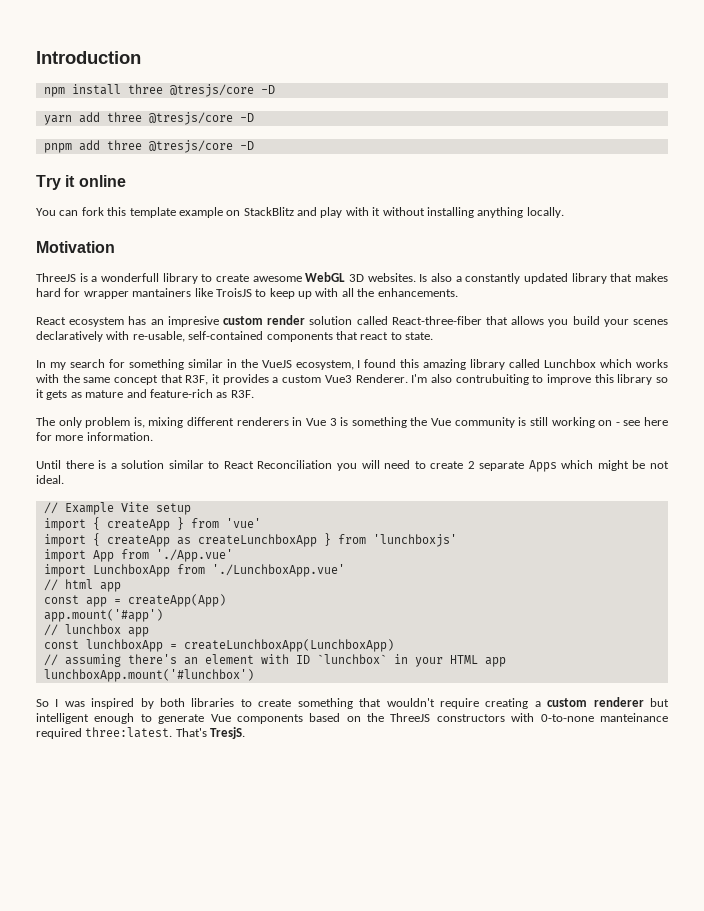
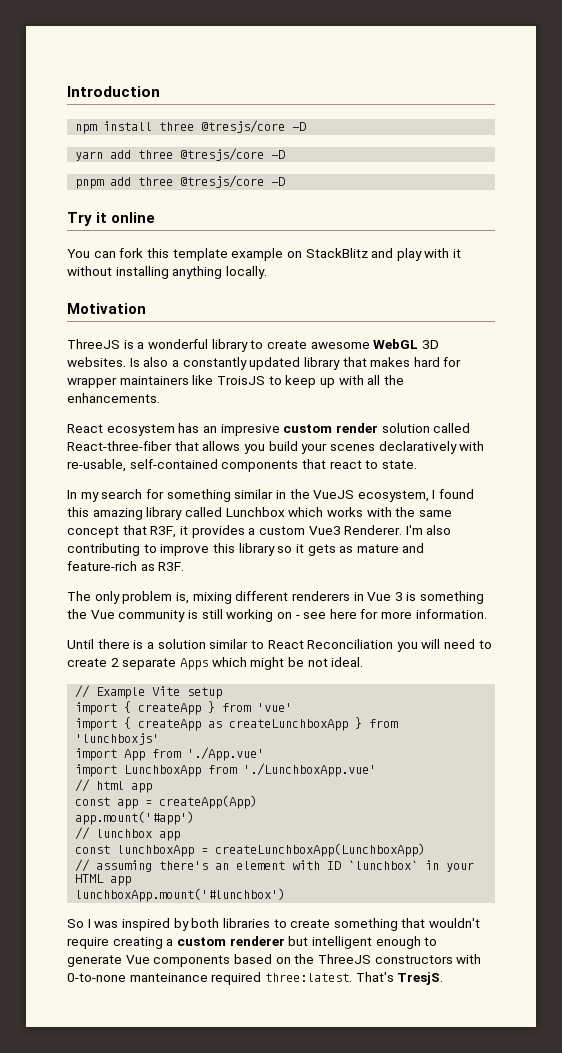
[101,273,159,282] wonderfull -> [147,339,208,349] wonderful
[132,288,192,297] mantainers -> [119,376,189,385] maintainers
[455,374,529,385] contrubuiting -> [67,543,140,556] contributing

